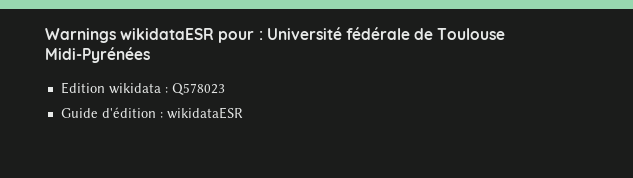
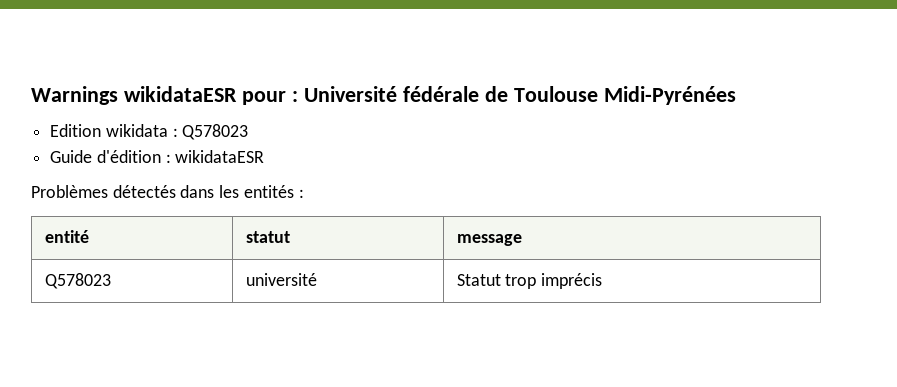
(243, 113) none -> [31,185,304,198] [44,230,89,243] [245,231,290,243] [456,234,522,246] [44,273,111,289] [245,273,317,286] [456,273,603,289] // Problèmes détectés dans les entités : // entité | statut | message // Q578023 | université | Statut trop imprécis

